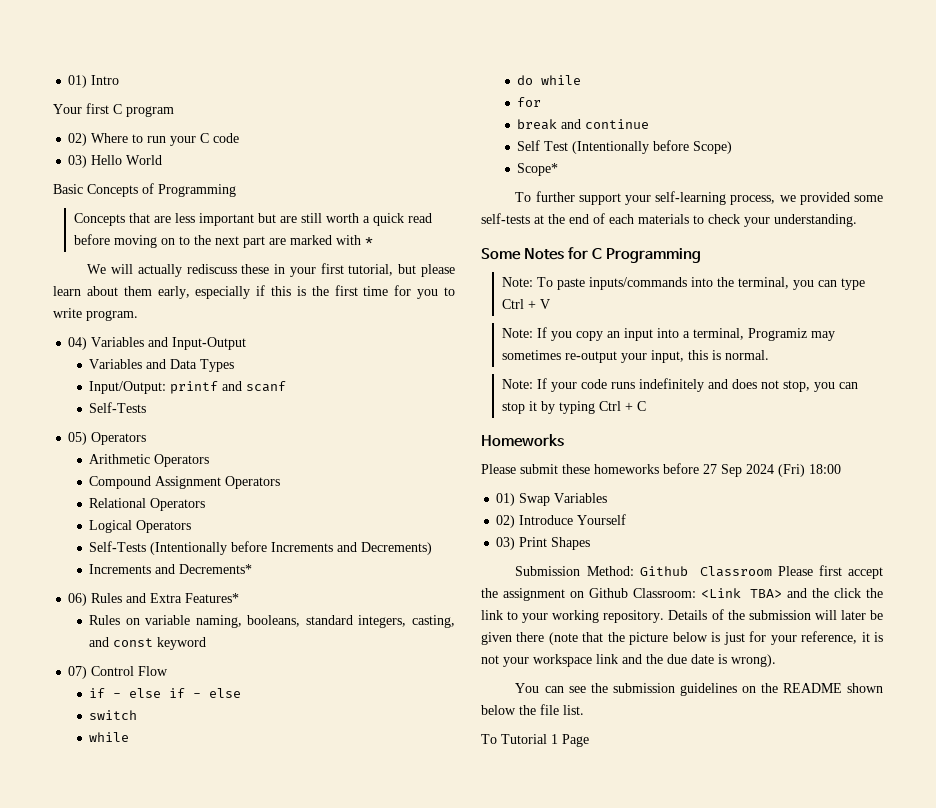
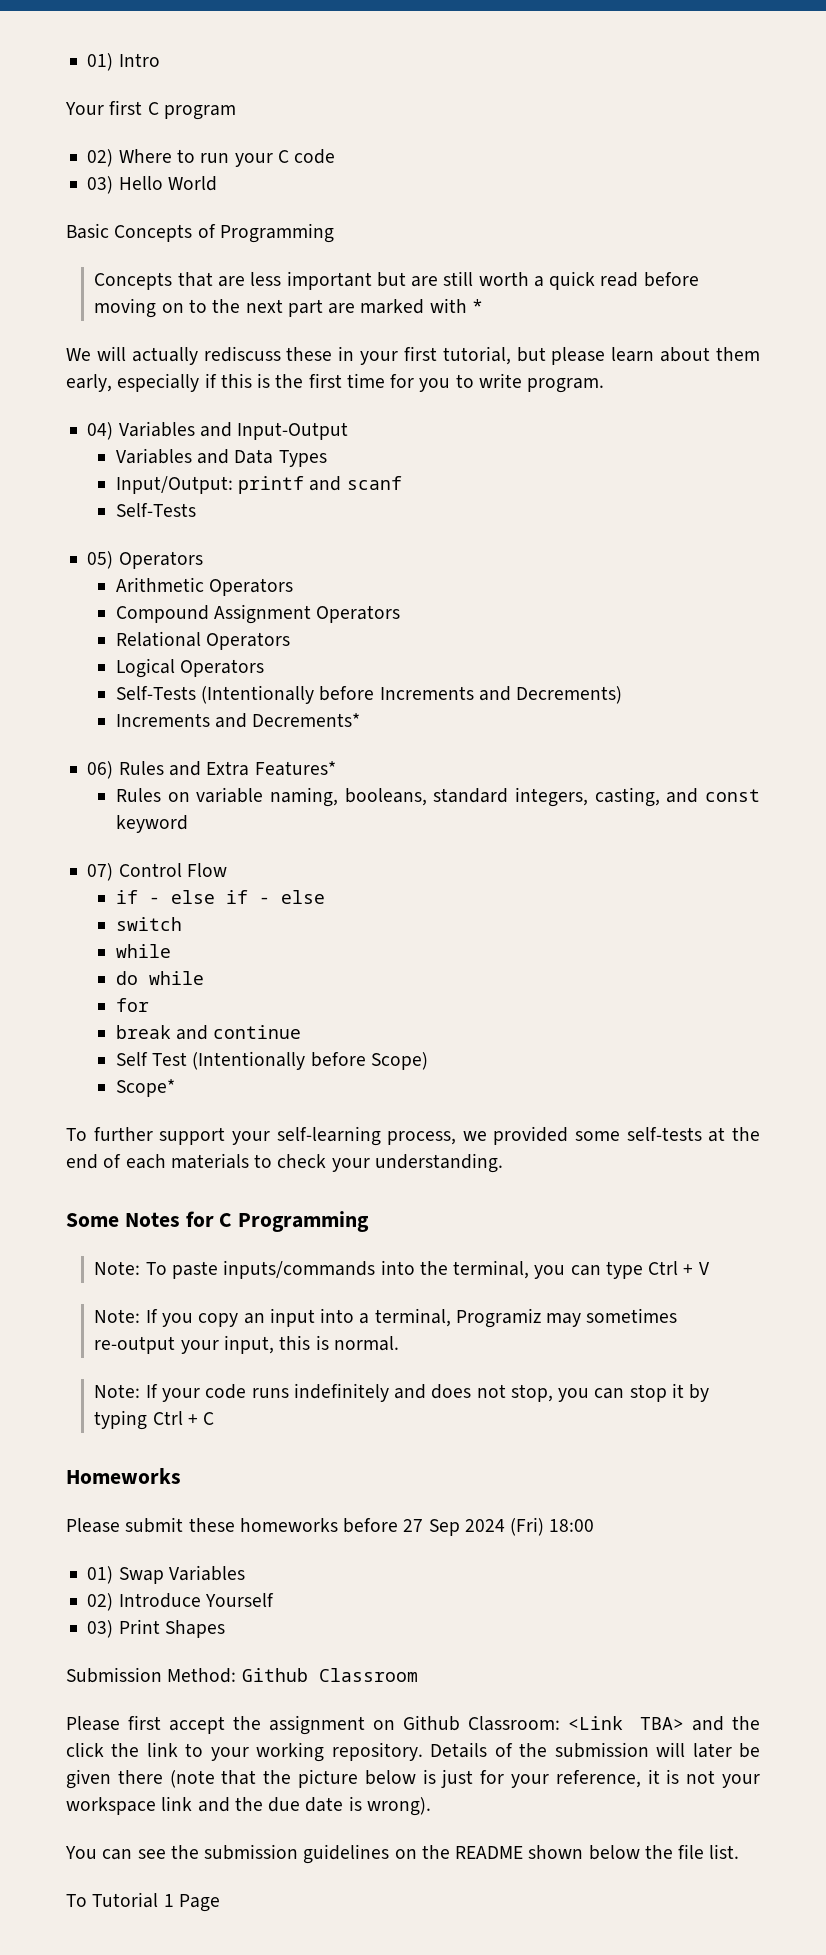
(772, 571) none -> (418, 1675) //

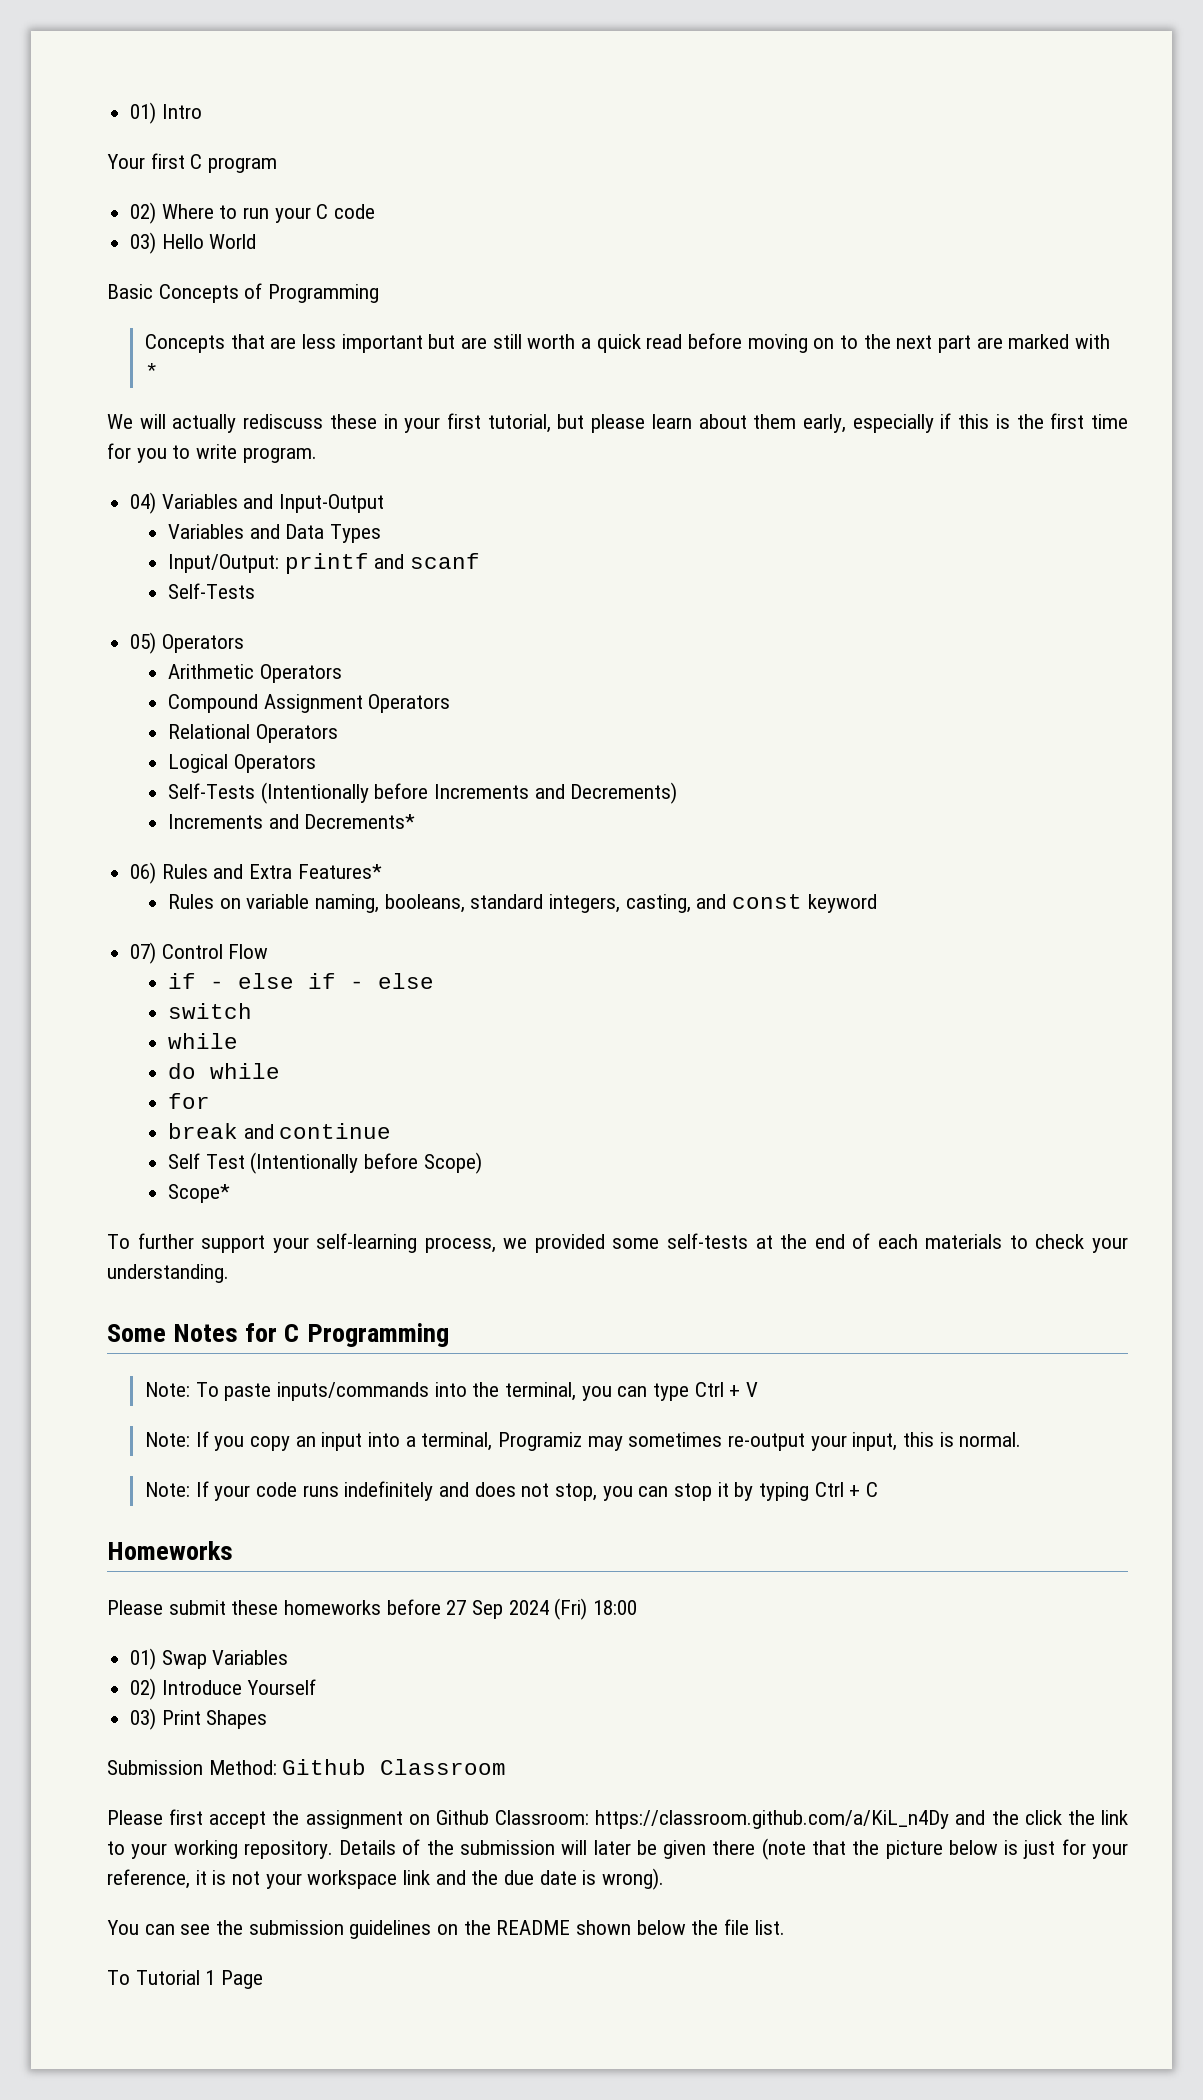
[568,1716,684,1730] <Link TBA> -> [595,1810,950,1829] https://classroom.github.com/a/KiL_n4Dy

